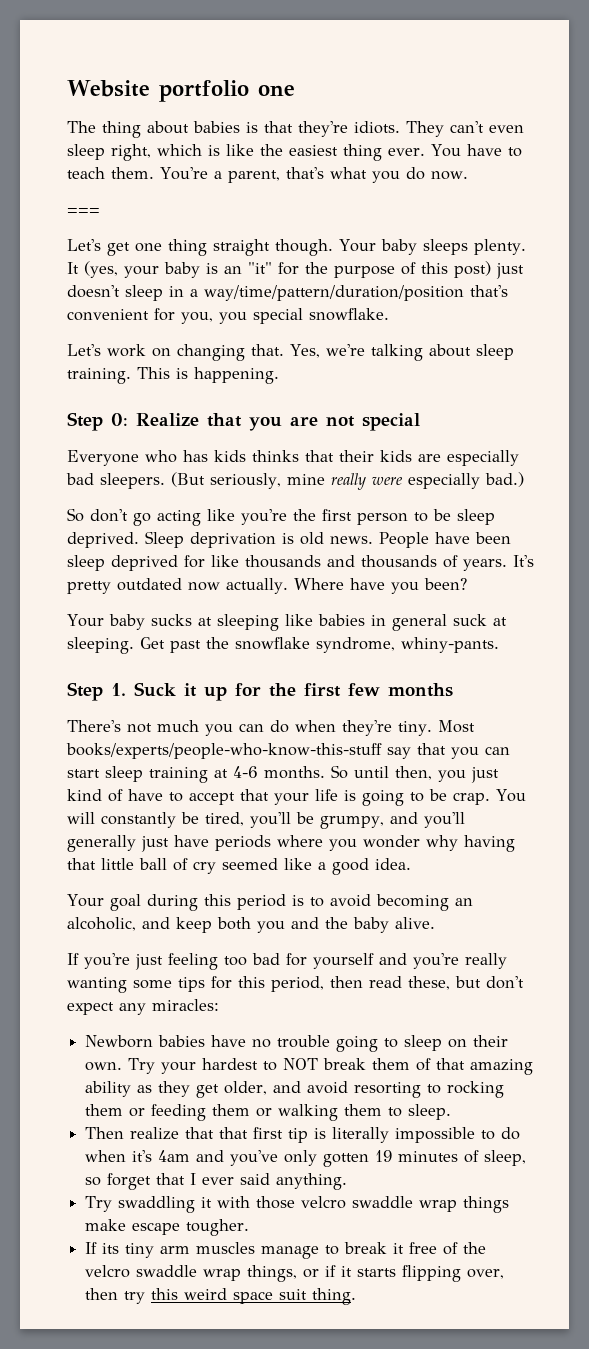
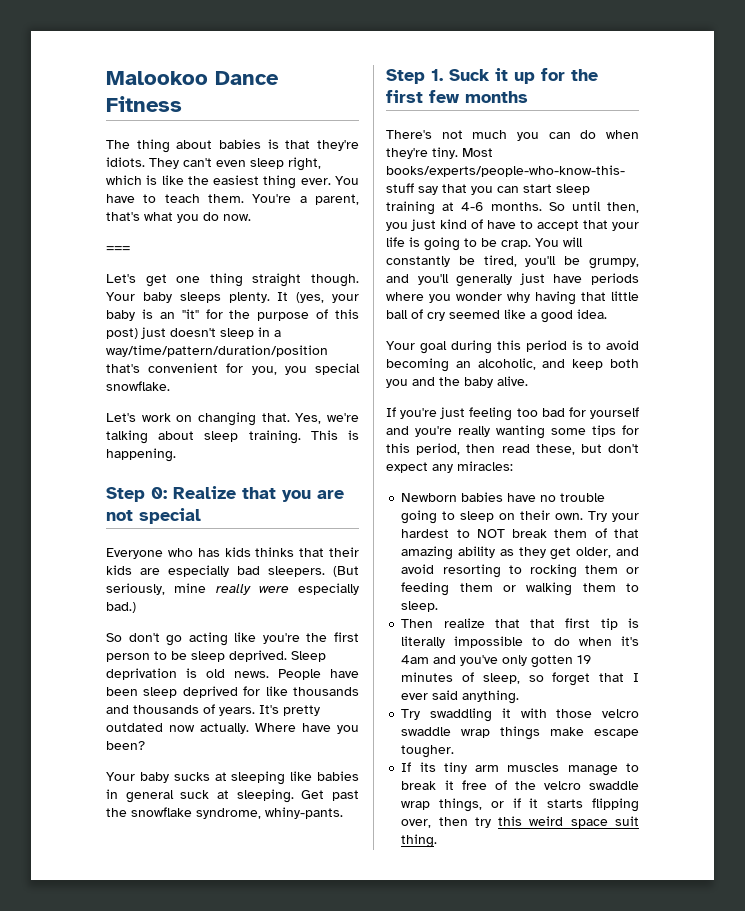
[67,80,295,102] Website portfolio one -> [106,71,279,85] [106,96,182,112] Malookoo Dance Fitness

